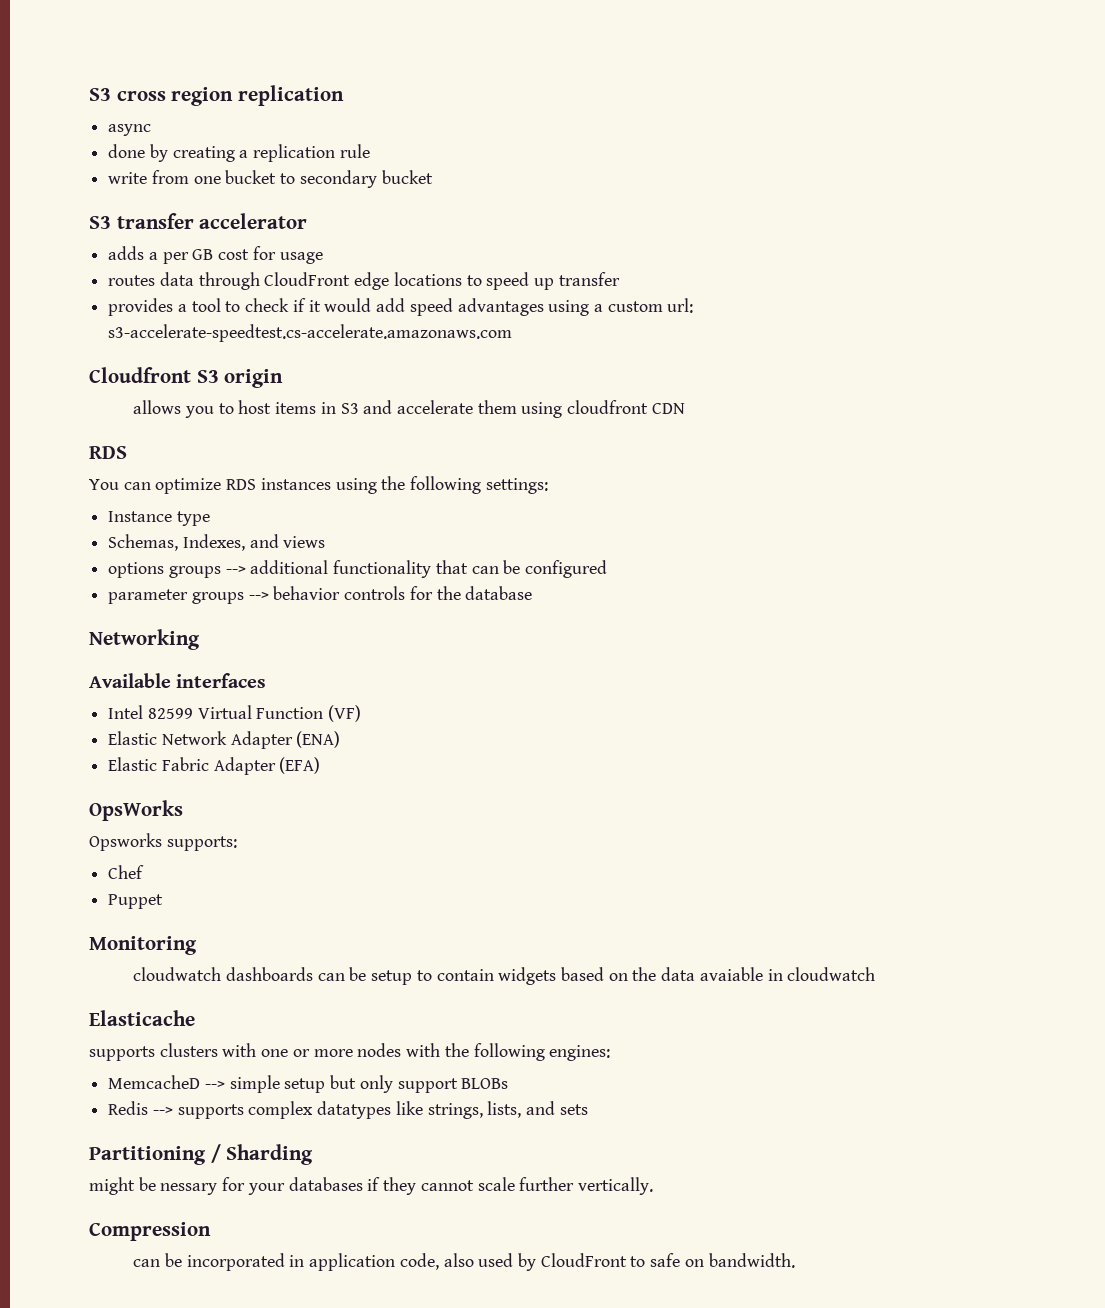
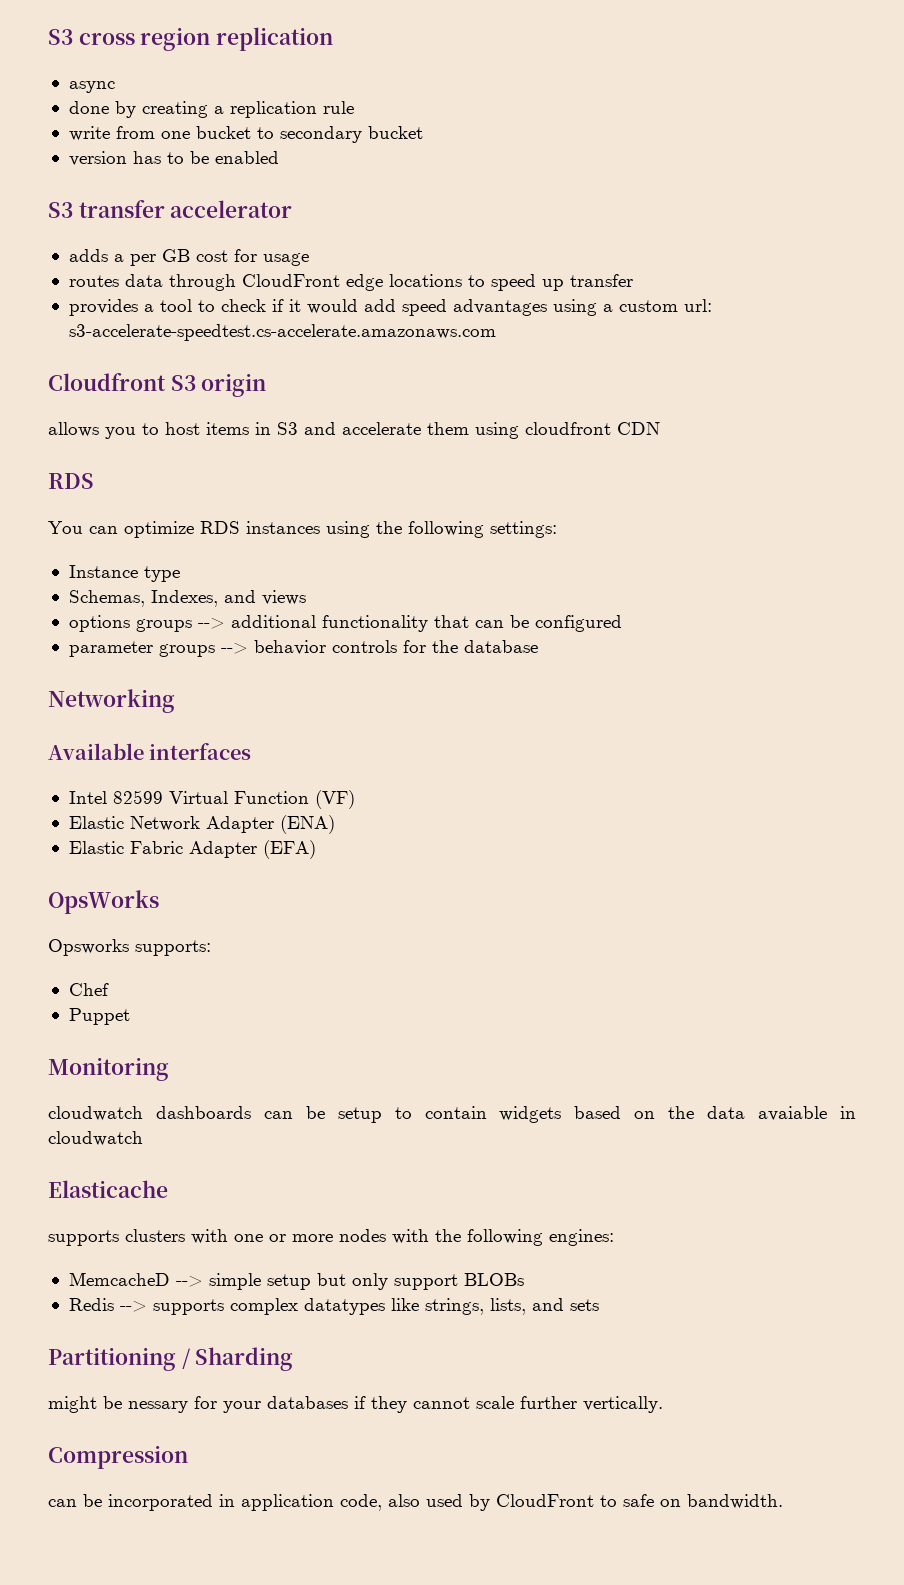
(433, 177) none -> [68,151,279,166] // version has to be enabled

